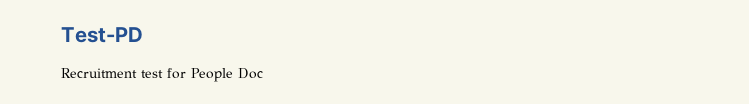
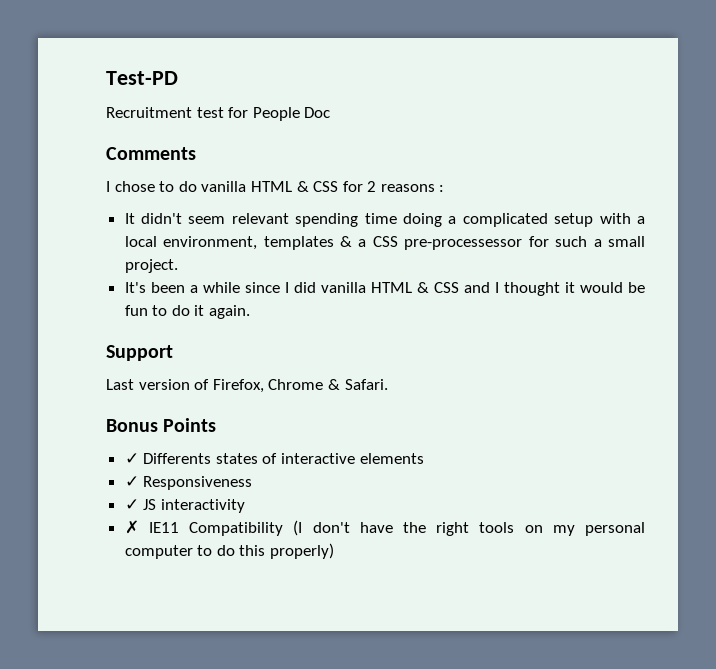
(263, 73) none -> [106,147,196,160] [106,181,445,192] [124,213,645,227] [124,236,645,250] [124,259,178,273] [124,282,645,296] [124,305,251,319] [106,345,173,361] [106,379,388,393] [106,418,217,432] [124,453,424,464] [124,476,253,490] [124,499,245,513] [124,520,645,536] [124,543,335,559] // Comments // I chose to do vanilla HTML & CSS for 2 reasons : // It didn't seem relevant spending time doing a complicated setup with a local environment, templates & a CSS pre-processessor for such a small project. // It's been a while since I did vanilla HTML & CSS and I thought it would be fun to do it again. // Support // Last version of Firefox, Chrome & Safari. // Bonus Points // ✓ Differents states of interactive elements // ✓ Responsiveness // ✓ JS interactivity // ✗ IE11 Compatibility (I don't have the right tools on my personal computer to do this properly)

